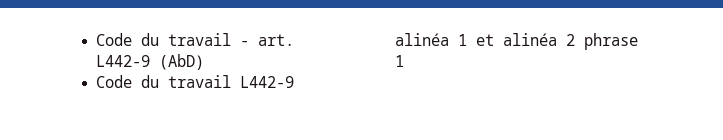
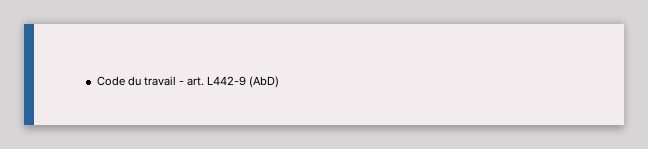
[96,75,295,88] [395,33,639,50] [395,55,405,67] // Code du travail L442-9 alinéa 1 et alinéa 2 phrase 1 -> (280, 82) none

